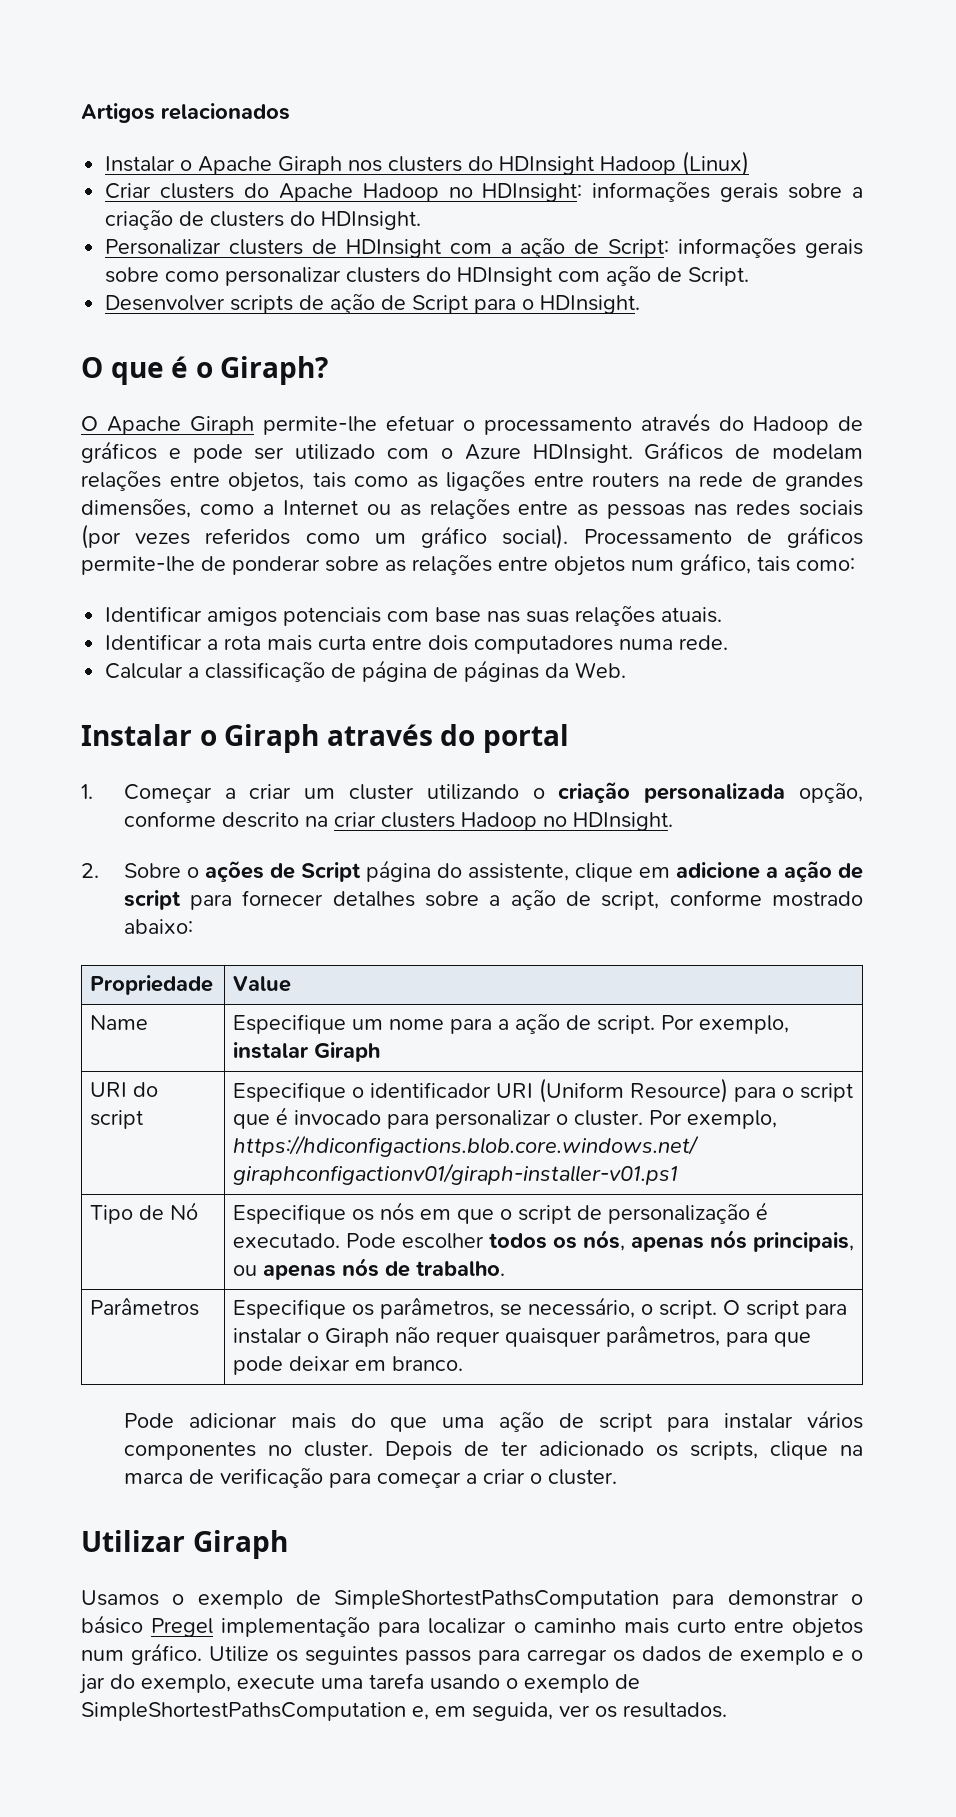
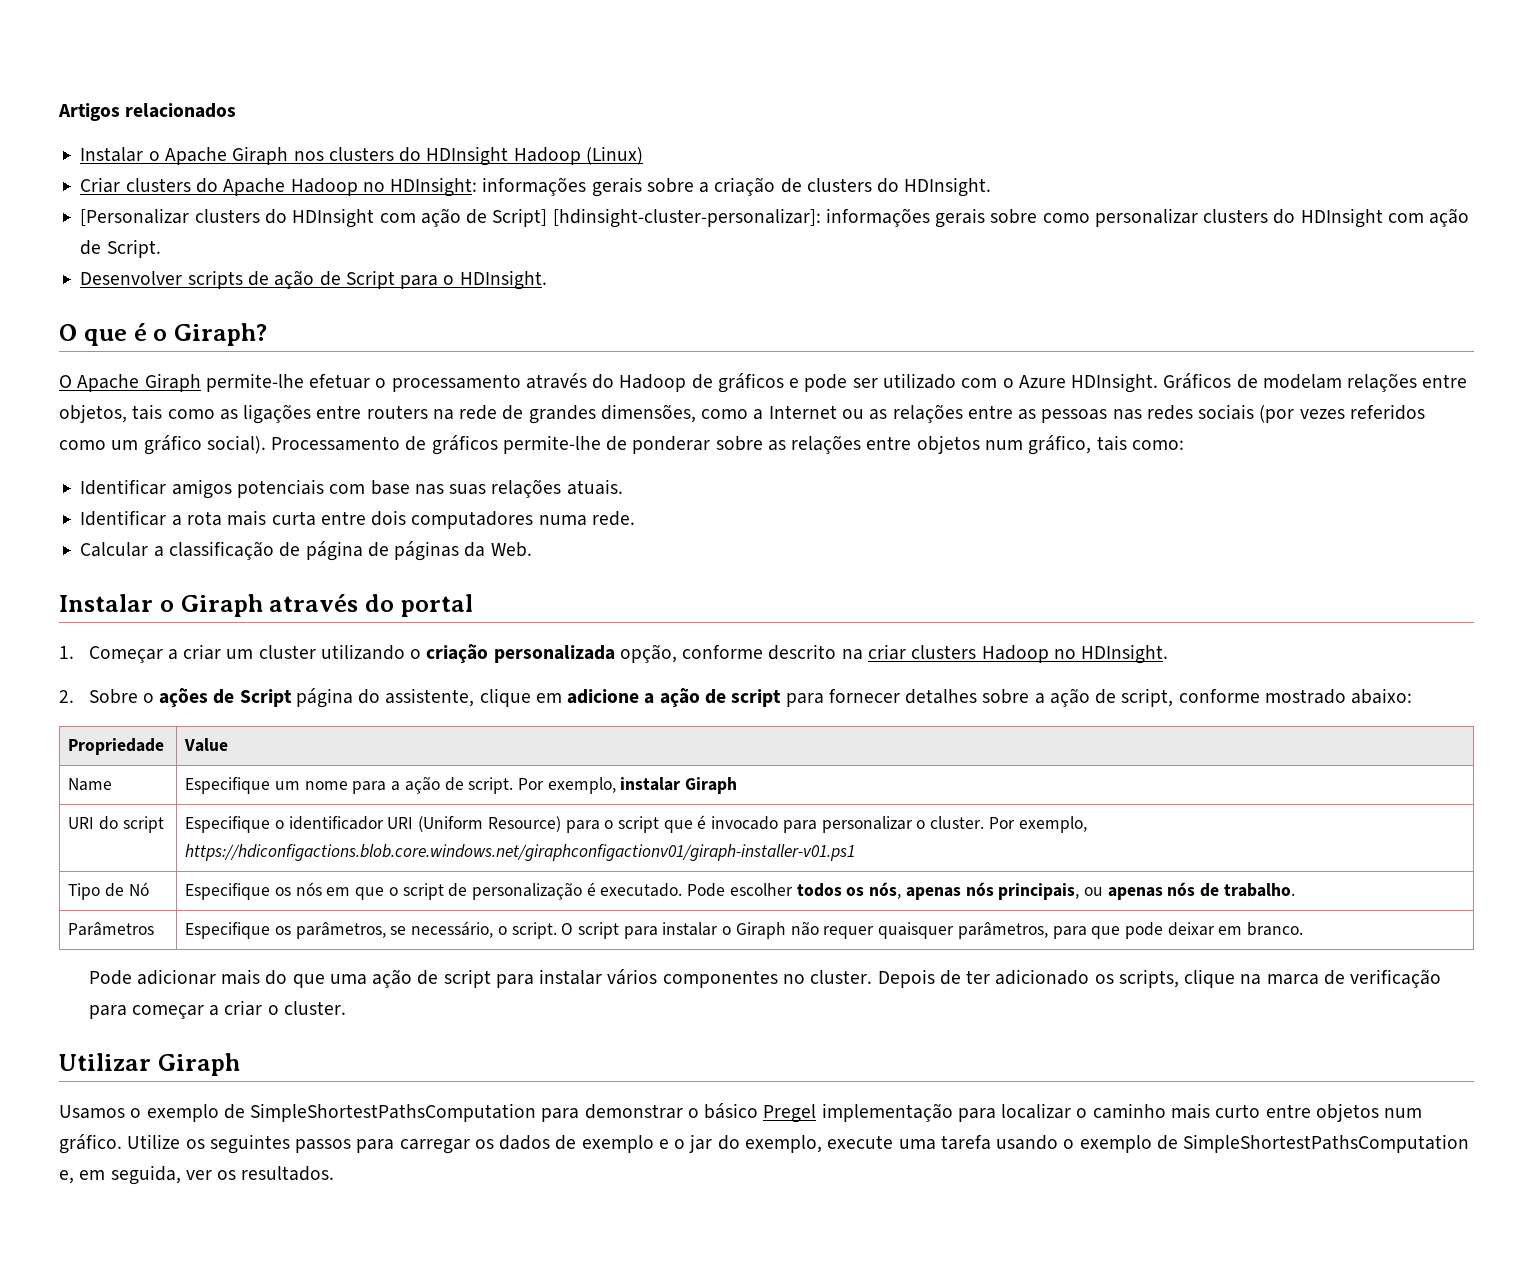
[105,237,670,258] Personalizar clusters de HDInsight com a ação de Script: -> [80,208,821,228] [Personalizar clusters do HDInsight com ação de Script] [hdinsight-cluster-personalizar]:

